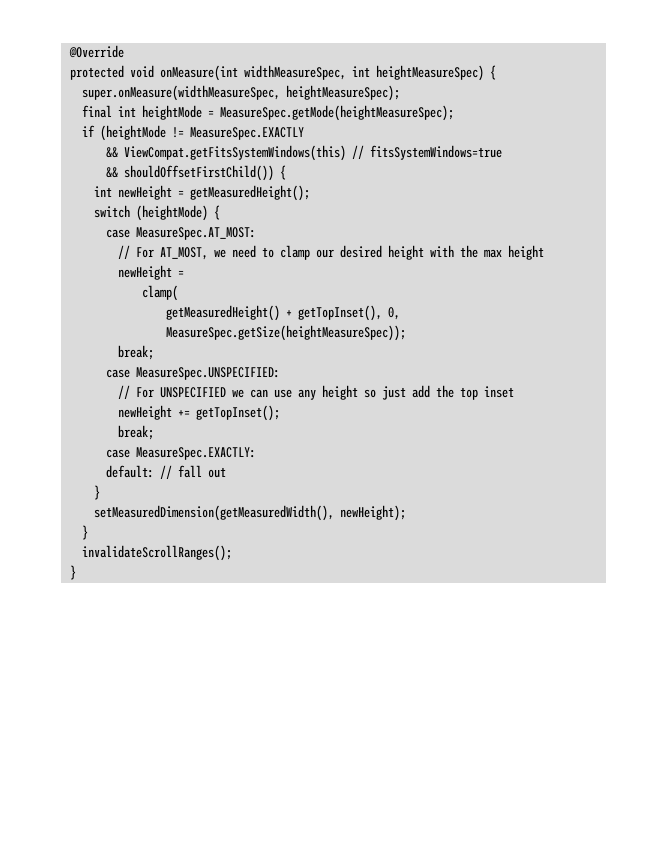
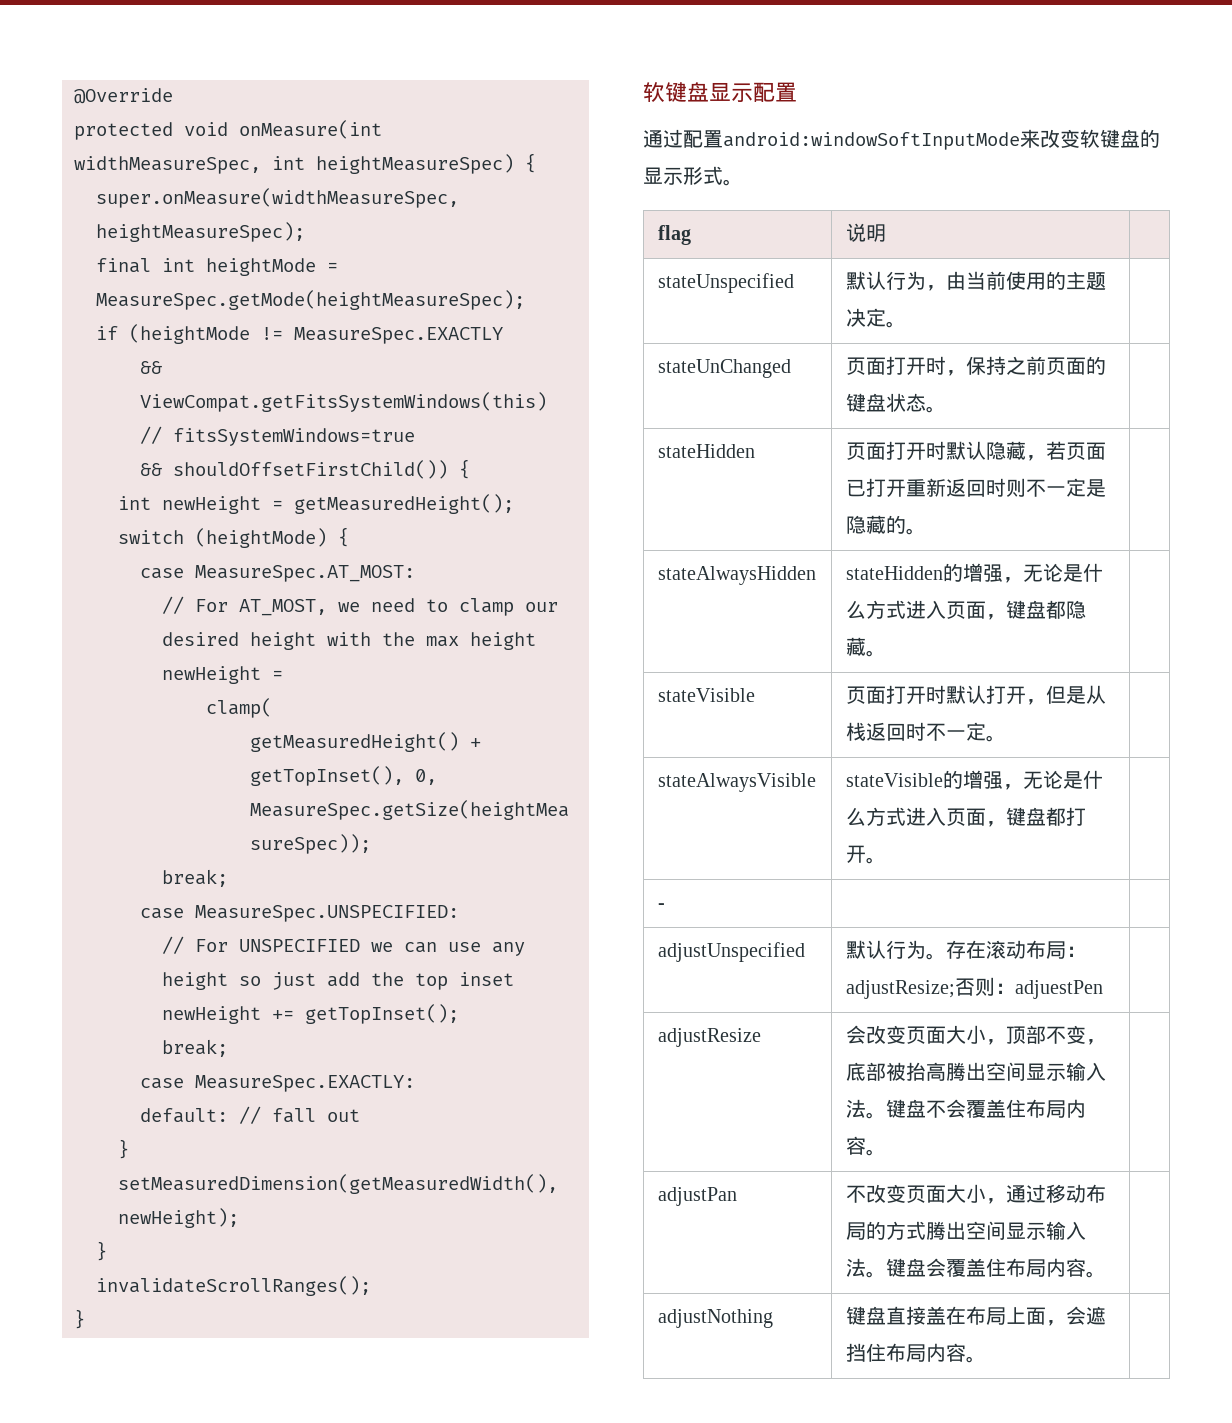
(76, 572) none -> [643,82,797,102] [643,129,1160,150] [643,166,743,186] [657,225,691,245] [845,223,886,242] [657,273,794,293] [845,271,1106,291] [845,308,906,328] [657,359,791,378] [845,356,1106,376] [845,393,946,413] [657,444,755,458] [845,441,1106,461] [845,478,1106,497] [845,515,926,535] [657,566,816,585] [845,563,1103,583] [845,600,1086,620] [845,637,886,657] [657,688,755,702] [845,685,1106,705] [845,722,1006,742] [657,773,816,792] [845,770,1103,790] [845,807,1086,827] [845,845,886,864] [657,903,665,909] [657,942,805,962] [845,940,1086,960] [845,977,1103,999] [657,1028,761,1047] [845,1025,1106,1045] [845,1062,1106,1081] [845,1099,1086,1119] [845,1136,886,1156] [657,1187,737,1206] [845,1184,1106,1204] [845,1221,1086,1240] [845,1258,1106,1278] [657,1309,773,1328] [845,1306,1106,1326] [845,1343,986,1363] // 软键盘显示配置 // 通过配置android:windowSoftInputMode来改变软键盘的显示形式。 // flag | 说明 | // stateUnspecified | 默认行为，由当前使用的主题决定。 | // stateUnChanged | 页面打开时，保持之前页面的键盘状态。 | // stateHidden | 页面打开时默认隐藏，若页面已打开重新返回时则不一定是隐藏的。 | // stateAlwaysHidden | stateHidden的增强，无论是什么方式进入页面，键盘都隐藏。 | // stateVisible | 页面打开时默认打开，但是从栈返回时不一定。 | // stateAlwaysVisible | stateVisible的增强，无论是什么方式进入页面，键盘都打开。 | // - | | // adjustUnspecified | 默认行为。存在滚动布局：adjustResize;否则：adjuestPen | // adjustResize | 会改变页面大小，顶部不变，底部被抬高腾出空间显示输入法。键盘不会覆盖住布局内容。 | // adjustPan | 不改变页面大小，通过移动布局的方式腾出空间显示输入法。键盘会覆盖住布局内容。 | // adjustNothing | 键盘直接盖在布局上面，会遮挡住布局内容。 |

